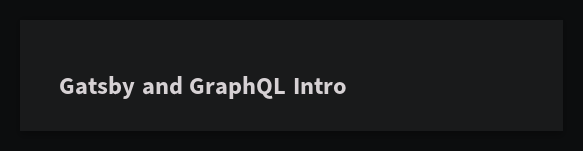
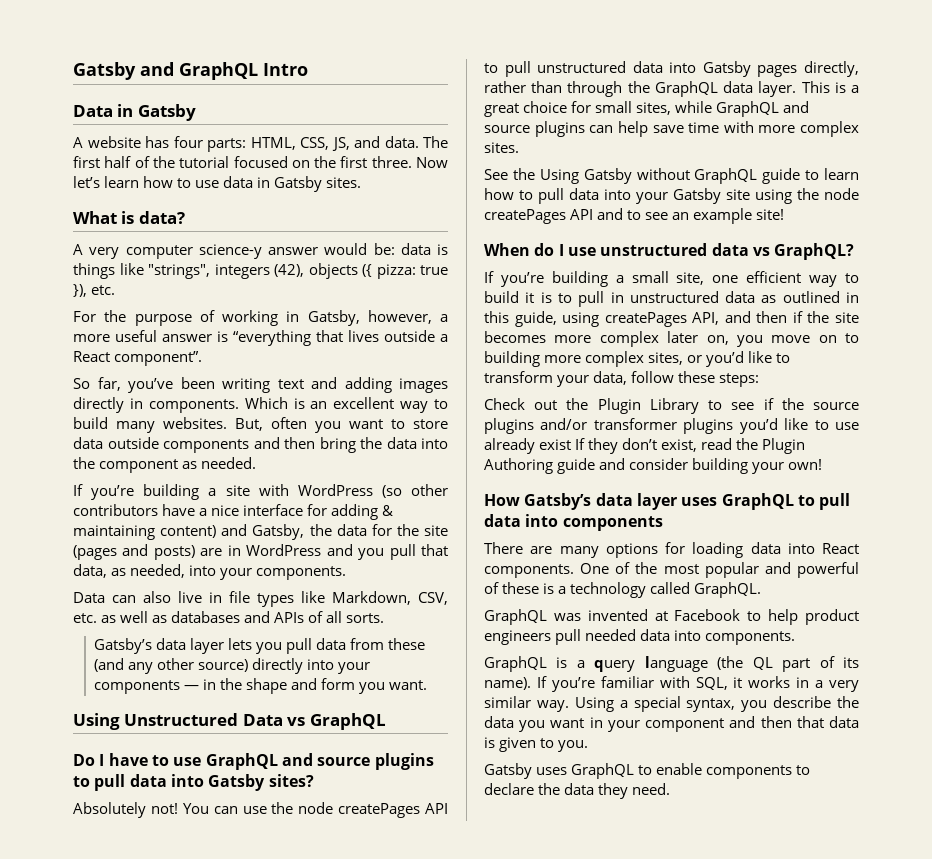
(347, 86) none -> [73,104,196,121] [73,136,448,152] [73,156,449,168] [73,176,362,192] [73,211,185,224] [73,243,448,259] [73,263,448,279] [73,284,116,297] [73,310,448,326] [73,330,448,346] [73,351,203,366] [73,377,448,393] [73,397,448,413] [73,417,448,433] [73,437,448,453] [73,457,257,473] [73,484,448,500] [73,504,394,520] [73,524,448,540] [73,544,449,560] [73,564,347,580] [73,591,448,607] [73,611,385,623] [94,638,426,654] [94,658,371,674] [94,678,428,694] [73,713,386,730] [73,753,434,770] [73,774,314,791] [73,802,448,818] [484,61,859,77] [484,81,859,97] [484,101,810,117] [484,121,859,137] [484,142,519,153] [484,168,859,184] [484,188,859,204] [484,208,785,224] [484,243,855,260] [484,271,859,287] [484,291,859,307] [484,311,859,327] [484,331,859,347] [484,351,791,367] [484,371,760,387] [484,398,859,414] [484,418,860,434] [484,438,806,454] [484,458,823,474] [484,493,851,510] [484,514,663,531] [484,542,859,558] [484,562,859,578] [484,582,762,598] [484,609,860,625] [484,629,796,645] [484,656,859,672] [484,676,859,692] [484,696,859,712] [484,716,859,732] [484,737,589,752] [484,763,811,779] [484,783,671,799] // Data in Gatsby // A website has four parts: HTML, CSS, JS, and data. The first half of the tutorial focused on the first three. Now let’s learn how to use data in Gatsby sites. // What is data? // A very computer science-y answer would be: data is things like "strings", integers (42), objects ({ pizza: true }), etc. // For the purpose of working in Gatsby, however, a more useful answer is “everything that lives outside a React component”. // So far, you’ve been writing text and adding images directly in components. Which is an excellent way to build many websites. But, often you want to store data outside components and then bring the data into the component as needed. // If you’re building a site with WordPress (so other contributors have a nice interface for adding & maintaining content) and Gatsby, the data for the site (pages and posts) are in WordPress and you pull that data, as needed, into your components. // Data can also live in file types like Markdown, CSV, etc. as well as databases and APIs of all sorts. // Gatsby’s data layer lets you pull data from these (and any other source) directly into your components — in the shape and form you want. // Using Unstructured Data vs GraphQL // Do I have to use GraphQL and source plugins to pull data into Gatsby sites? // Absolutely not! You can use the node createPages API to pull unstructured data into Gatsby pages directly, rather than through the GraphQL data layer. This is a great choice for small sites, while GraphQL and source plugins can help save time with more complex sites. // See the Using Gatsby without GraphQL guide to learn how to pull data into your Gatsby site using the node createPages API and to see an example site! // When do I use unstructured data vs GraphQL? // If you’re building a small site, one efficient way to build it is to pull in unstructured data as outlined in this guide, using createPages API, and then if the site becomes more complex later on, you move on to building more complex sites, or you’d like to transform your data, follow these steps: // Check out the Plugin Library to see if the source plugins and/or transformer plugins you’d like to use already exist If they don’t exist, read the Plugin Authoring guide and consider building your own! // How Gatsby’s data layer uses GraphQL to pull data into components // There are many options for loading data into React components. One of the most popular and powerful of these is a technology called GraphQL. // GraphQL was invented at Facebook to help product engineers pull needed data into components. // GraphQL is a query language (the QL part of its name). If you’re familiar with SQL, it works in a very similar way. Using a special syntax, you describe the data you want in your component and then that data is given to you. // Gatsby uses GraphQL to enable components to declare the data they need.

